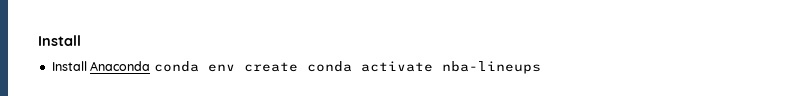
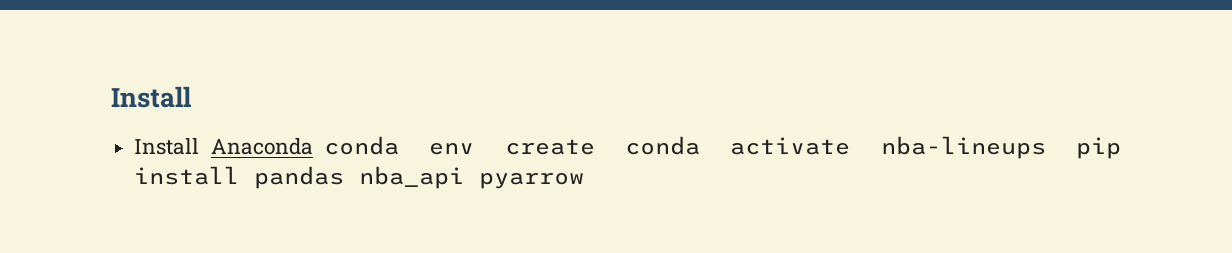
(541, 67) none -> [1076,137,1121,159] [134,166,585,189] pip install pandas nba_api pyarrow

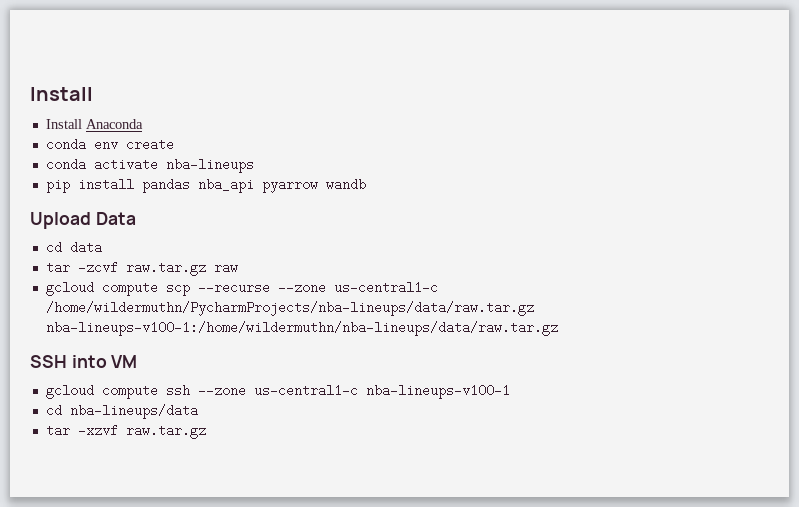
(313, 146) none -> (143, 124) //
(595, 147) none -> (174, 144) //
(1046, 147) none -> (254, 165) //
(585, 180) none -> [325,178,366,191] [30,212,136,229] [45,241,102,254] [45,261,238,276] [45,281,438,296] [45,301,534,316] [45,321,558,336] [30,355,138,368] [45,384,510,399] [45,404,198,419] [45,424,206,439] wandb // Upload Data // cd data // tar -zcvf raw.tar.gz raw // gcloud compute scp --recurse --zone us-central1-c /home/wildermuthn/PycharmProjects/nba-lineups/data/raw.tar.gz nba-lineups-v100-1:/home/wildermuthn/nba-lineups/data/raw.tar.gz // SSH into VM // gcloud compute ssh --zone us-central1-c nba-lineups-v100-1 // cd nba-lineups/data // tar -xzvf raw.tar.gz

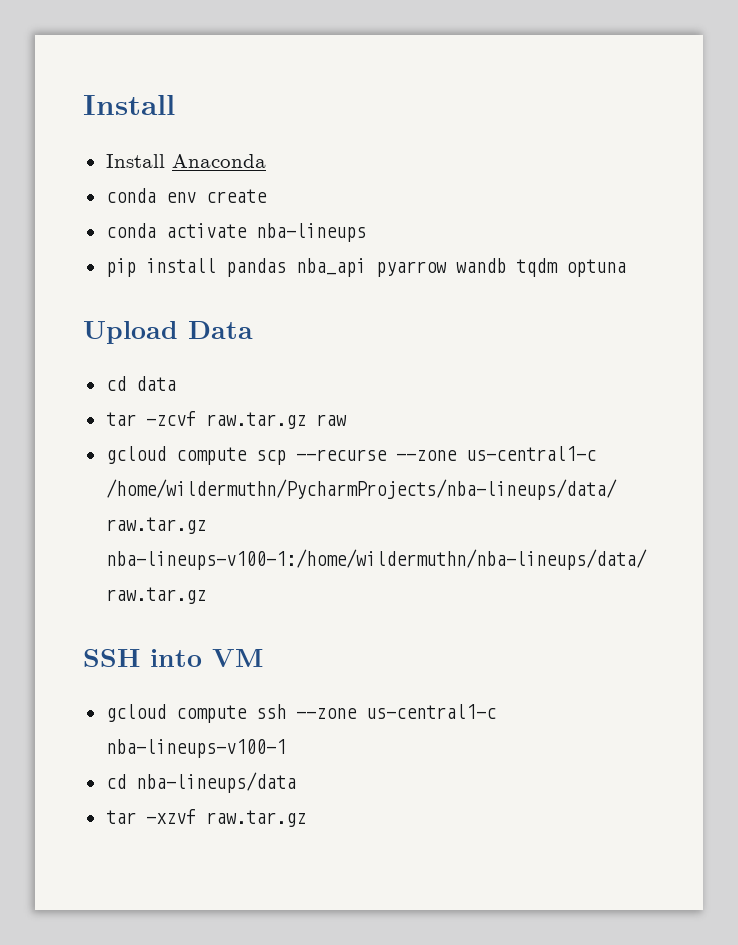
(366, 184) none -> [515,258,626,277] tqdm optuna

